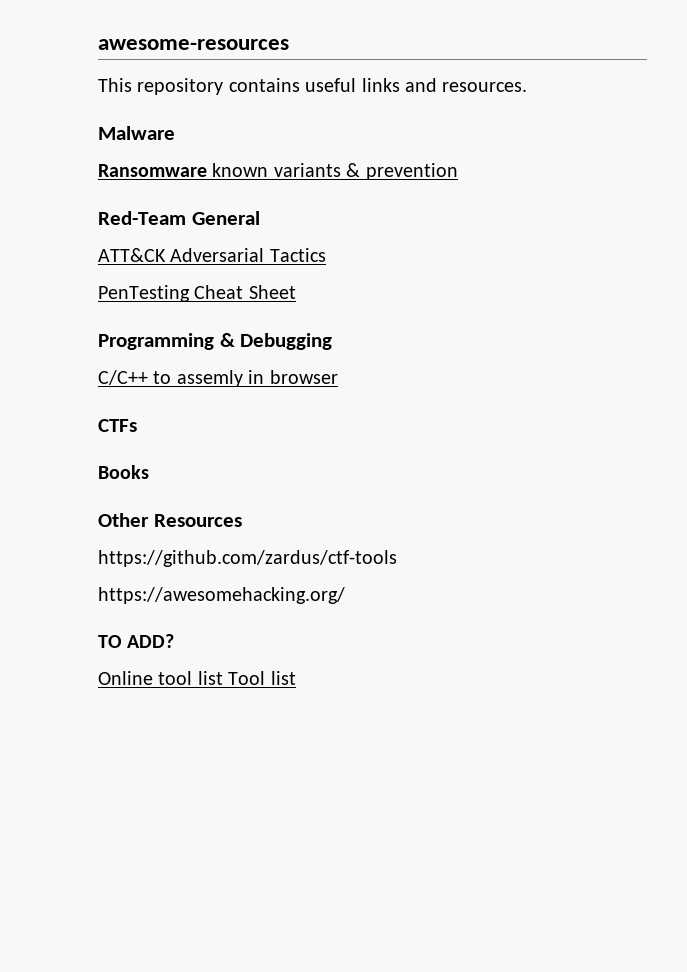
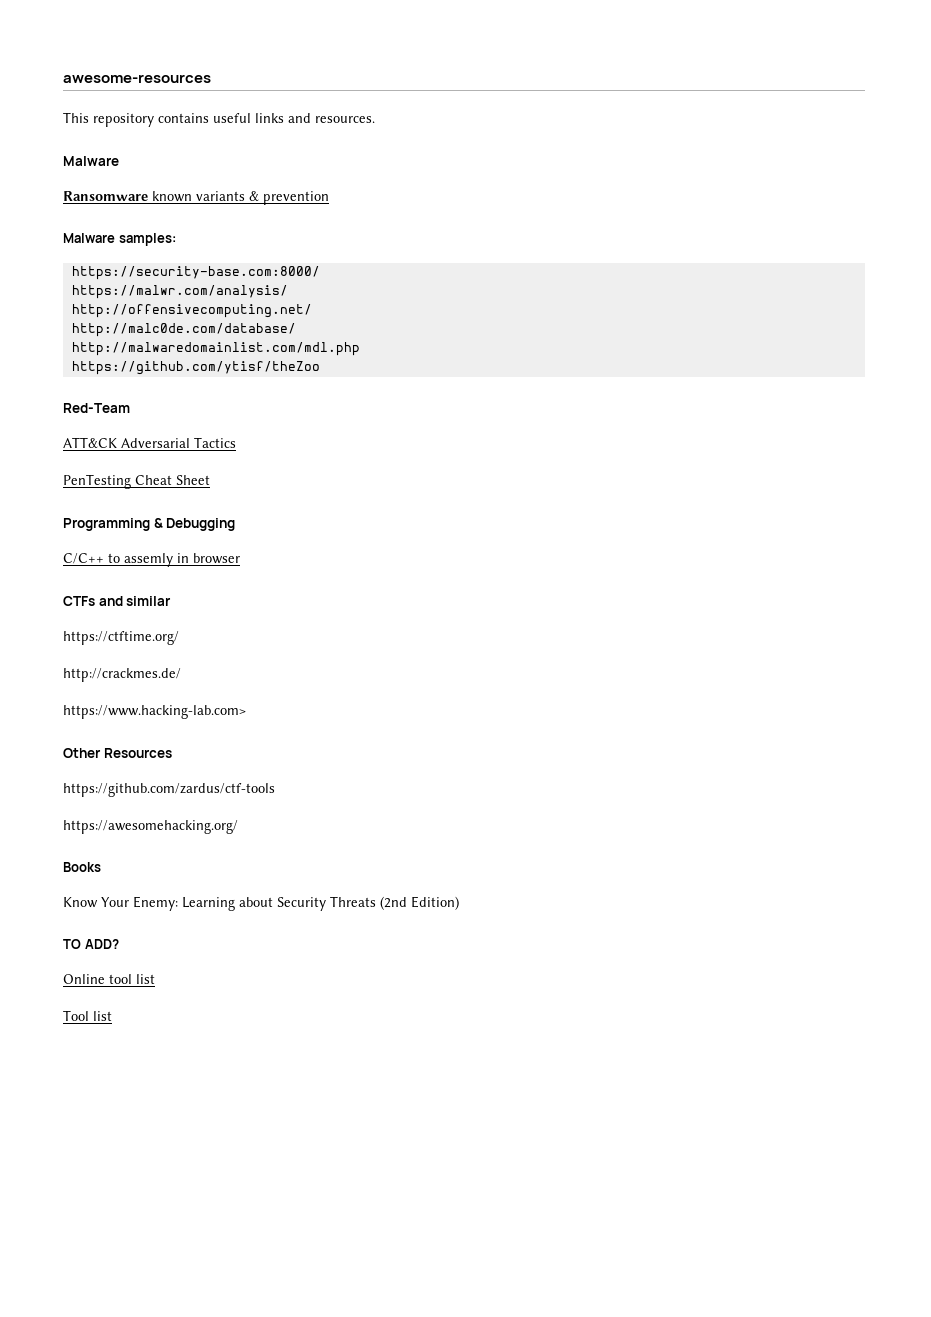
(458, 171) none -> [63,233,176,246] [71,266,320,280] [71,285,288,299] [71,304,312,318] [71,323,296,337] [71,342,360,356] [71,361,320,375] // Malware samples: // https://security-base.com:8000/ // https://malwr.com/analysis/ // http://offensivecomputing.net/ // http://malc0de.com/database/ // http://malwaredomainlist.com/mdl.php // https://github.com/ytisf/theZoo
[191,211,260,225] General -> (130, 408) none
[98,465,149,479] // Books -> [98,596,172,606] [63,631,179,645] [63,668,181,682] [63,705,246,719] and similar // https://ctftime.org/ // http://crackmes.de/ // https://www.hacking-lab.com>
(345, 595) none -> [63,862,101,872] [63,896,459,911] // Books // Know Your Enemy: Learning about Security Threats (2nd Edition)
(223, 678) none -> (155, 979) //

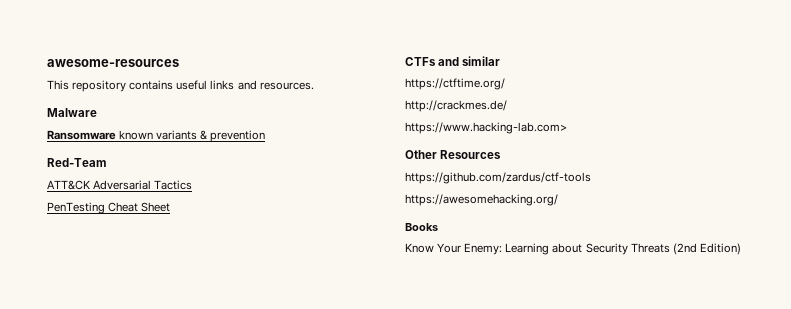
[63,233,176,246] [71,266,320,280] [71,285,288,299] [71,304,312,318] [71,323,296,337] [71,342,360,356] [71,361,320,375] // Malware samples: // https://security-base.com:8000/ // https://malwr.com/analysis/ // http://offensivecomputing.net/ // http://malc0de.com/database/ // http://malwaredomainlist.com/mdl.php // https://github.com/ytisf/theZoo -> (266, 136) none
[63,518,236,531] [63,553,240,567] // Programming & Debugging // C/C++ to assemly in browser -> (171, 207) none
[63,939,119,949] [63,974,155,984] [63,1010,112,1021] // TO ADD? // Online tool list // Tool list -> (741, 249) none

